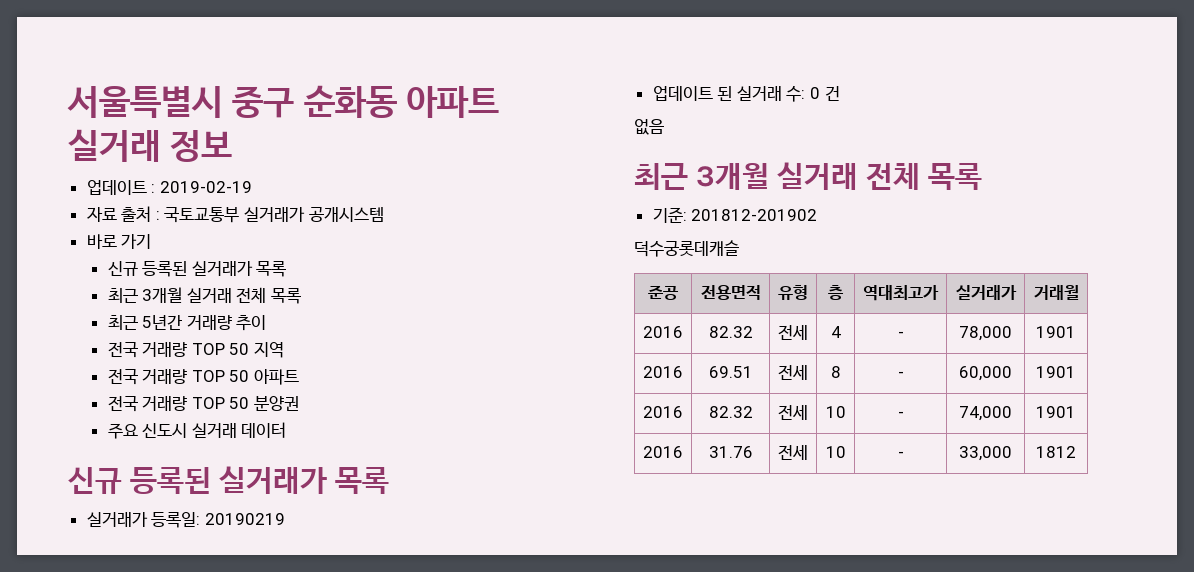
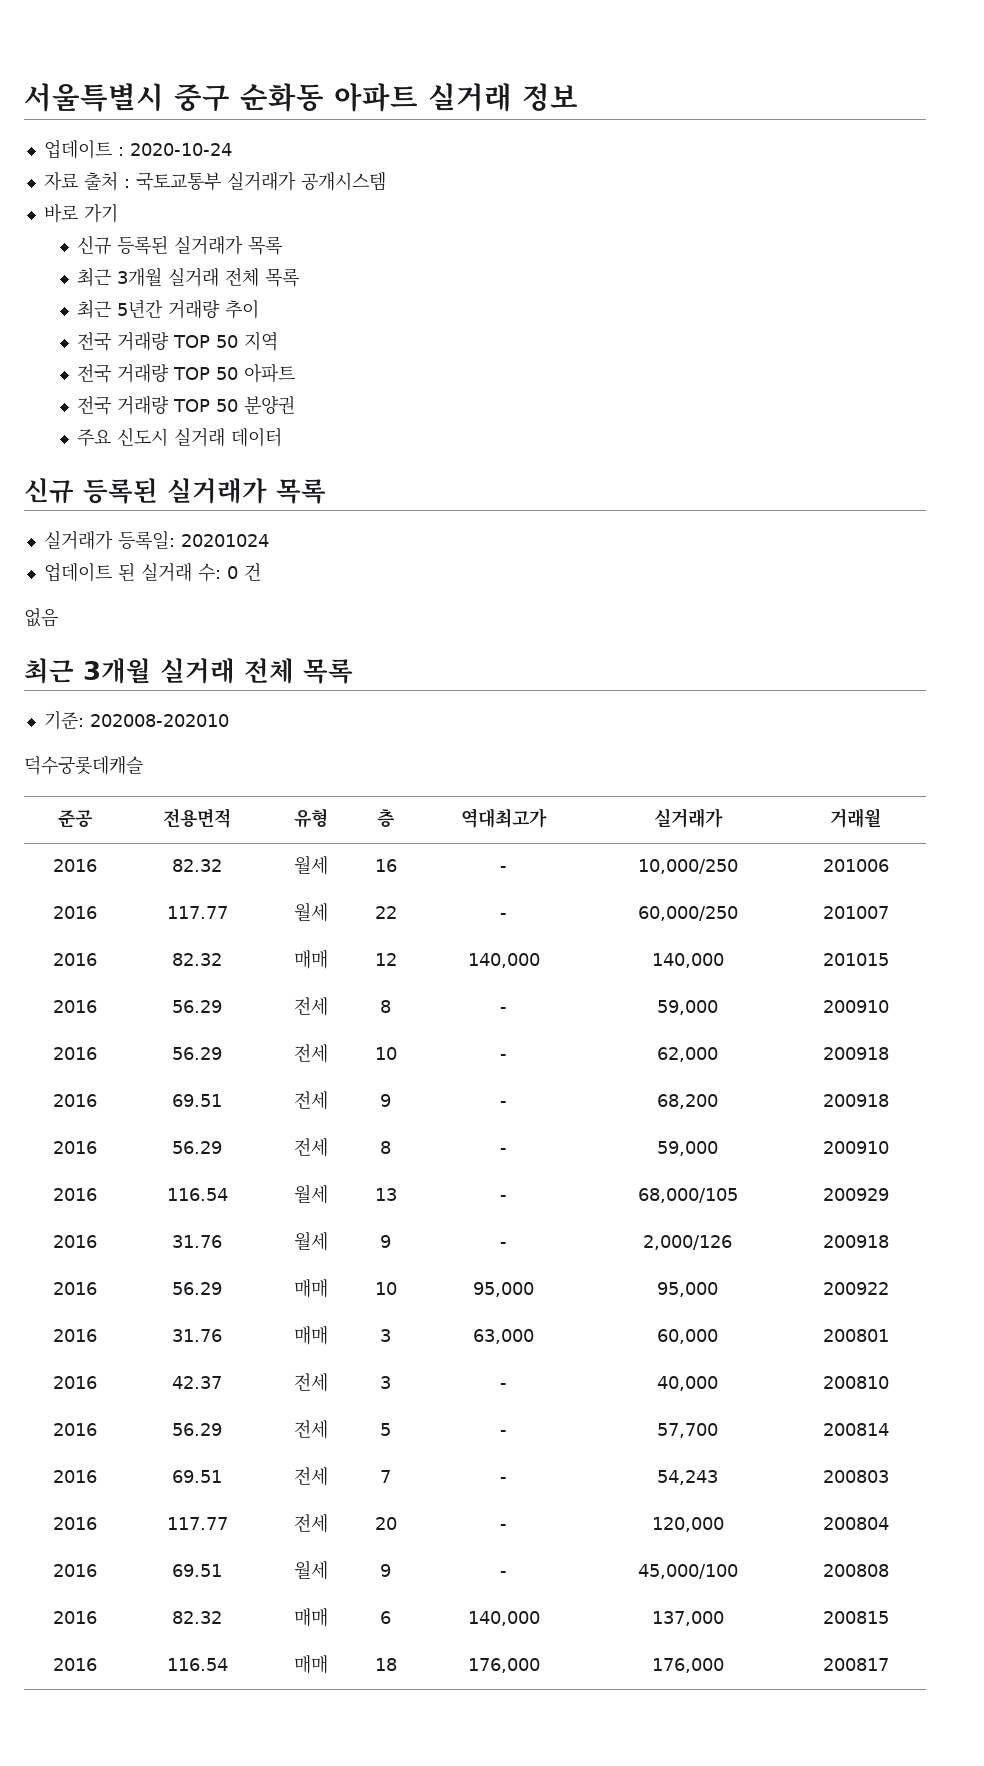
[159,181,252,193] 2019-02-19 -> [129,143,232,156] 2020-10-24
[204,513,285,525] 20190219 -> [180,534,269,547] 20201024
[691,209,818,221] 201812-201902 -> [89,714,229,727] 202008-202010
[778,325,808,340] [830,326,841,338] [897,331,904,338] [959,326,1012,341] [1036,326,1076,338] [643,366,683,378] [708,366,753,378] [778,365,808,380] [830,366,841,378] [897,371,904,378] [959,366,1012,381] [1036,366,1076,378] [643,406,683,418] [708,406,753,418] [778,405,808,420] [825,406,846,418] [897,411,904,418] [959,406,1012,421] [1036,406,1076,418] [643,446,683,458] [708,446,753,458] [778,445,808,460] [825,446,846,458] [897,451,904,458] [959,446,1012,461] [1036,446,1076,458] 전세 | 4 | - | 78,000 | 1901 // 2016 | 69.51 | 전세 | 8 | - | 60,000 | 1901 // 2016 | 82.32 | 전세 | 10 | - | 74,000 | 1901 // 2016 | 31.76 | 전세 | 10 | - | 33,000 | 1812 -> [294,856,328,875] [374,859,397,872] [500,866,507,872] [637,859,738,874] [822,859,889,872] [53,906,97,919] [166,906,228,919] [294,903,328,922] [374,906,397,919] [500,913,507,919] [637,906,738,921] [822,906,889,919] [53,953,97,966] [172,953,223,966] [294,950,328,969] [374,953,397,966] [467,953,540,968] [651,953,724,968] [822,953,889,966] [53,1000,97,1013] [172,1000,223,1013] [294,997,328,1016] [380,1000,391,1013] [500,1007,507,1013] [657,1000,718,1015] [822,1000,889,1013] [53,1047,97,1060] [172,1047,223,1060] [294,1044,328,1063] [374,1047,397,1060] [500,1054,507,1060] [657,1047,718,1062] [822,1047,889,1060] [53,1094,97,1107] [172,1094,223,1107] [294,1091,328,1110] [380,1094,391,1107] [500,1101,507,1107] [657,1094,718,1109] [822,1094,889,1107] [53,1141,97,1154] [172,1141,223,1154] [294,1138,328,1157] [380,1141,391,1154] [500,1148,507,1154] [657,1141,718,1156] [822,1141,889,1154] [53,1188,97,1201] [166,1188,228,1201] [294,1185,328,1204] [374,1188,397,1201] [500,1195,507,1201] [637,1188,738,1203] [822,1188,889,1201] [53,1235,97,1248] [172,1235,223,1248] [294,1232,328,1251] [380,1235,391,1248] [500,1242,507,1248] [643,1235,732,1250] [822,1235,889,1248] [53,1282,97,1295] [172,1282,223,1295] [294,1279,328,1298] [374,1282,397,1295] [473,1282,534,1297] [657,1282,718,1297] [822,1282,889,1295] [53,1329,97,1342] [172,1329,223,1342] [294,1326,328,1345] [380,1329,391,1342] [473,1329,534,1344] [657,1329,718,1344] [822,1329,889,1342] [53,1376,97,1389] [172,1376,223,1389] [294,1373,328,1392] [380,1376,391,1389] [500,1383,507,1389] [657,1376,718,1391] [822,1376,889,1389] [53,1423,97,1436] [172,1423,223,1436] [294,1420,328,1439] [380,1423,391,1436] [500,1430,507,1436] [657,1423,718,1438] [822,1423,889,1436] [53,1470,97,1483] [172,1470,223,1483] [294,1467,328,1486] [380,1470,391,1483] [500,1477,507,1483] [657,1470,718,1485] [822,1470,889,1483] [53,1517,97,1530] [166,1517,228,1530] [294,1514,328,1533] [374,1517,397,1530] [500,1524,507,1530] [651,1517,724,1532] [822,1517,889,1530] [53,1564,97,1577] [172,1564,223,1577] [294,1561,328,1580] [380,1564,391,1577] [500,1571,507,1577] [637,1564,738,1579] [822,1564,889,1577] [53,1611,97,1624] [172,1611,223,1624] [294,1608,328,1627] [380,1611,391,1624] [467,1611,540,1626] [651,1611,724,1626] [822,1611,889,1624] [53,1658,97,1671] [166,1658,228,1671] [294,1655,328,1674] [374,1658,397,1671] [467,1658,540,1673] [651,1658,724,1673] [822,1658,889,1671] 월세 | 16 | - | 10,000/250 | 201006 // 2016 | 117.77 | 월세 | 22 | - | 60,000/250 | 201007 // 2016 | 82.32 | 매매 | 12 | 140,000 | 140,000 | 201015 // 2016 | 56.29 | 전세 | 8 | - | 59,000 | 200910 // 2016 | 56.29 | 전세 | 10 | - | 62,000 | 200918 // 2016 | 69.51 | 전세 | 9 | - | 68,200 | 200918 // 2016 | 56.29 | 전세 | 8 | - | 59,000 | 200910 // 2016 | 116.54 | 월세 | 13 | - | 68,000/105 | 200929 // 2016 | 31.76 | 월세 | 9 | - | 2,000/126 | 200918 // 2016 | 56.29 | 매매 | 10 | 95,000 | 95,000 | 200922 // 2016 | 31.76 | 매매 | 3 | 63,000 | 60,000 | 200801 // 2016 | 42.37 | 전세 | 3 | - | 40,000 | 200810 // 2016 | 56.29 | 전세 | 5 | - | 57,700 | 200814 // 2016 | 69.51 | 전세 | 7 | - | 54,243 | 200803 // 2016 | 117.77 | 전세 | 20 | - | 120,000 | 200804 // 2016 | 69.51 | 월세 | 9 | - | 45,000/100 | 200808 // 2016 | 82.32 | 매매 | 6 | 140,000 | 137,000 | 200815 // 2016 | 116.54 | 매매 | 18 | 176,000 | 176,000 | 200817

